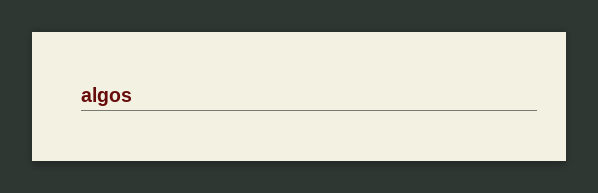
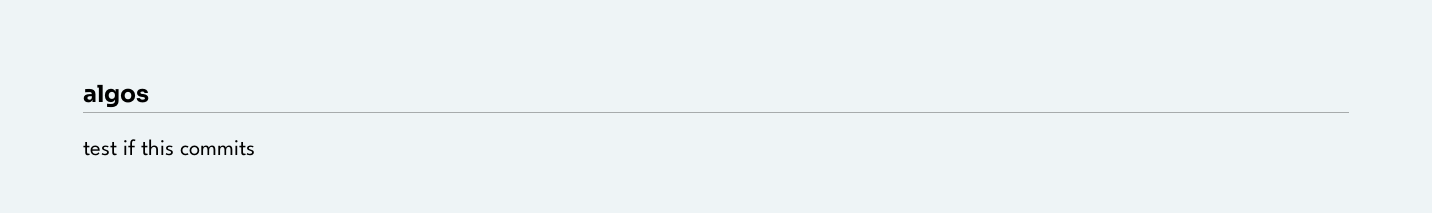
(132, 96) none -> [83,139,256,156] // test if this commits

